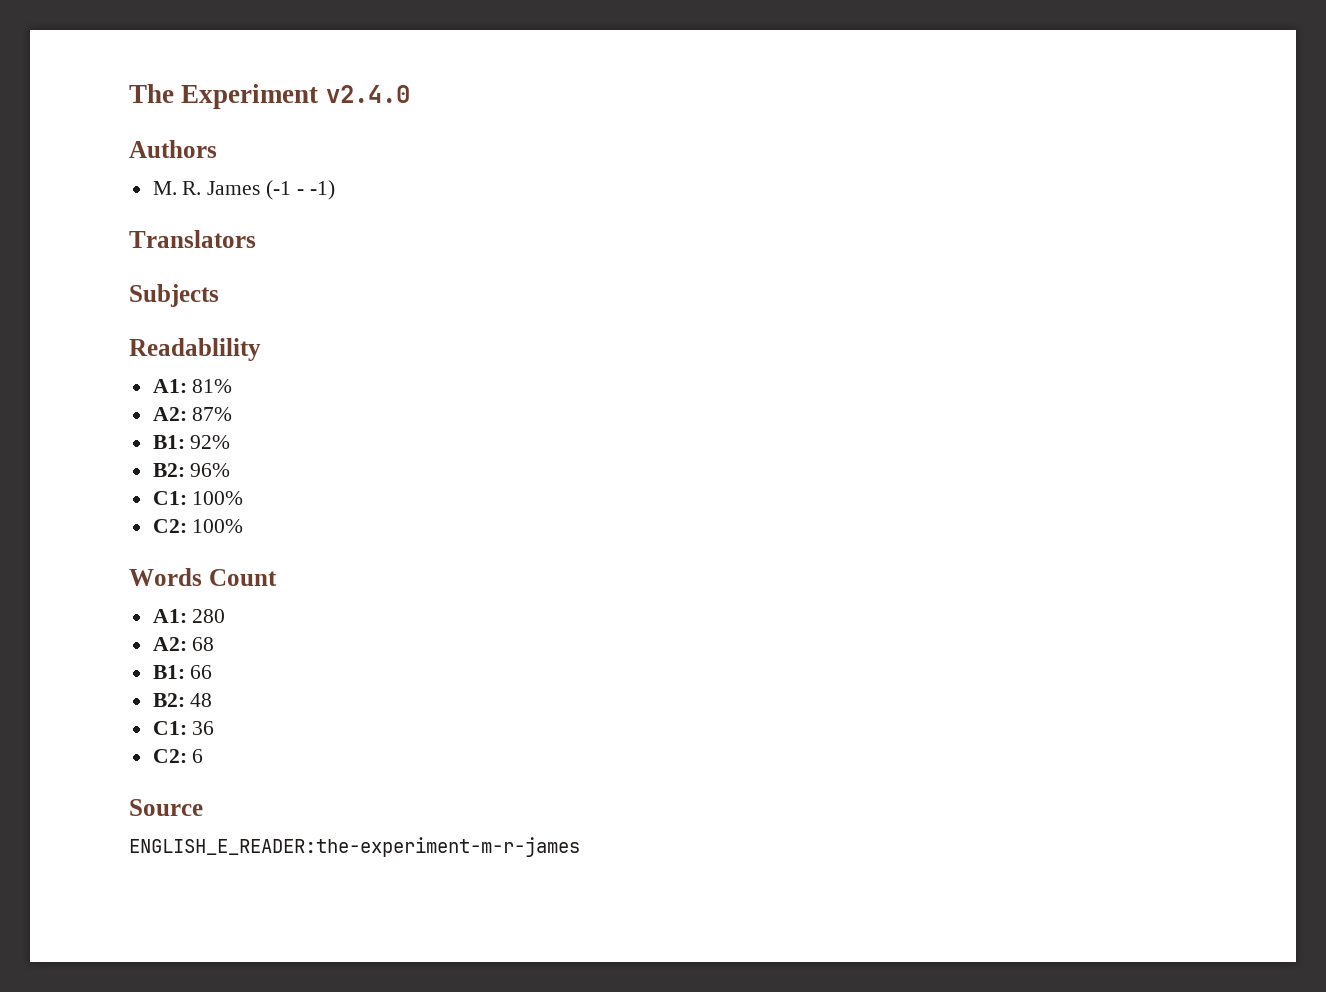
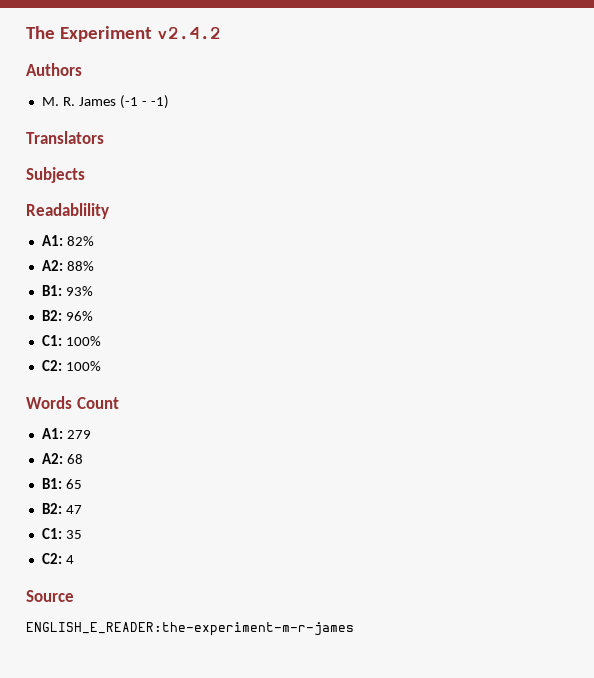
[325,85,410,103] v2.4.0 -> [156,27,221,40] v2.4.2
[192,379,233,393] [152,407,233,421] [152,435,231,449] 81% // A2: 87% // B1: 92% -> [66,236,94,246] [41,260,94,271] [41,285,93,296] 82% // A2: 88% // B1: 93%
[192,609,226,623] 280 -> [66,430,91,439] 279
[190,665,213,679] [152,693,213,707] [152,721,215,735] [152,749,204,763] 66 // B2: 48 // C1: 36 // C2: 6 -> [65,479,82,489] [41,503,82,514] [41,528,82,539] [41,553,74,564] 65 // B2: 47 // C1: 35 // C2: 4

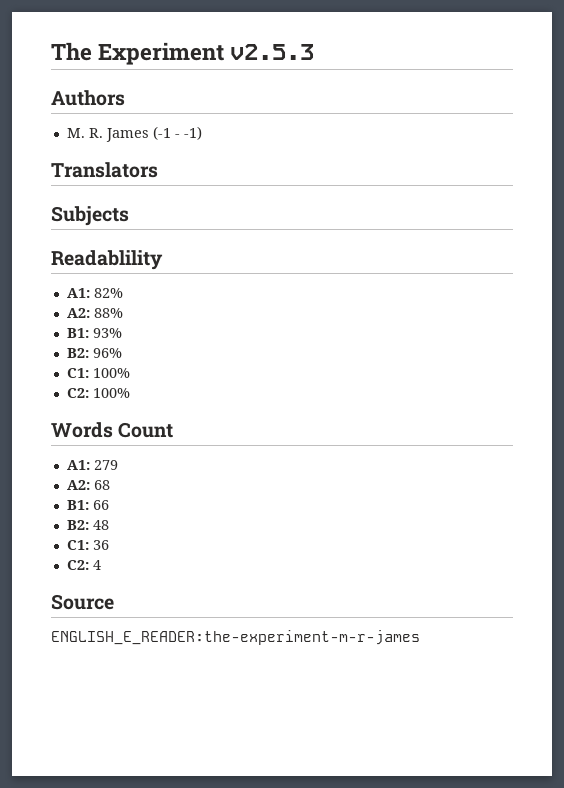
[156,27,221,40] v2.4.2 -> [230,44,315,60] v2.5.3
[65,479,82,489] [41,503,82,514] [41,528,82,539] 65 // B2: 47 // C1: 35 -> [92,500,109,510] [66,520,109,530] [66,540,109,550] 66 // B2: 48 // C1: 36

